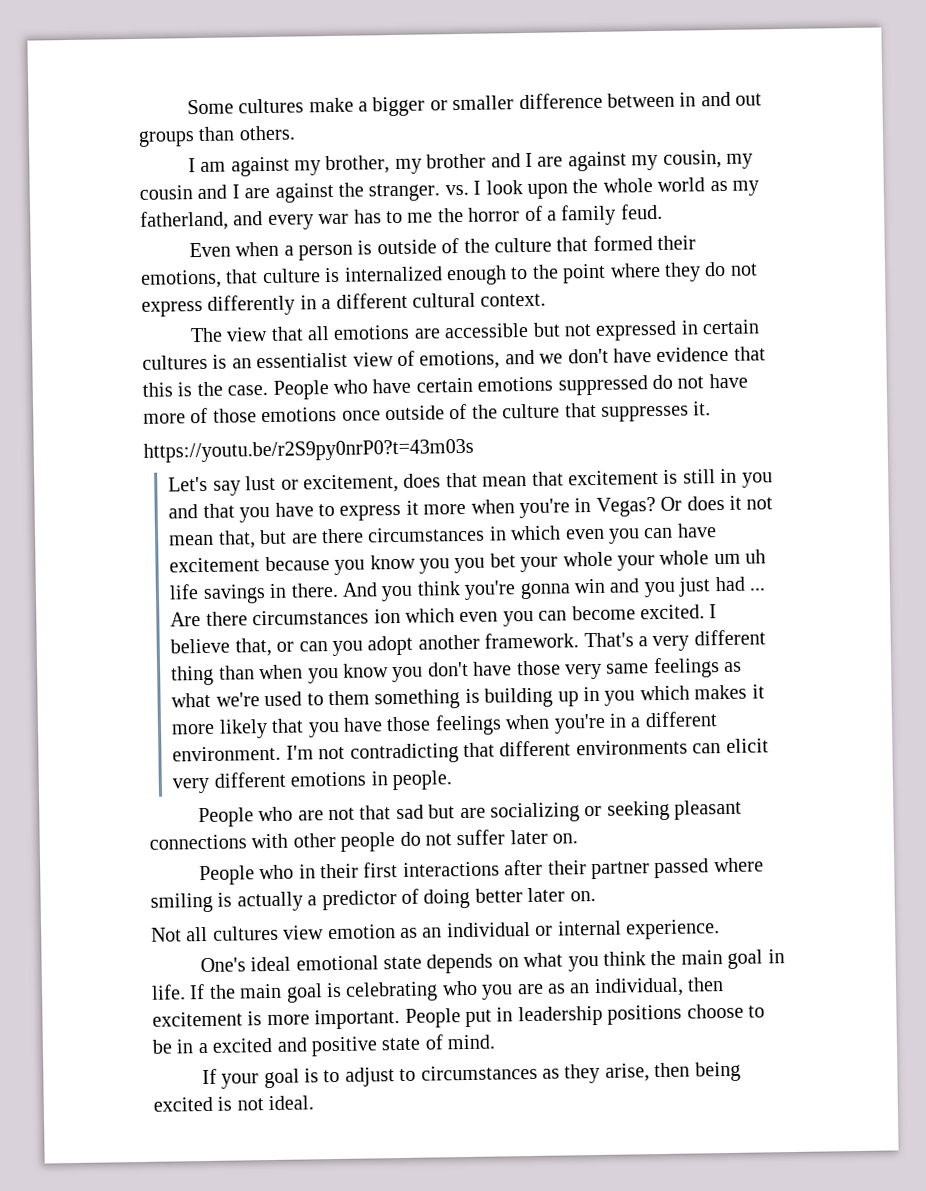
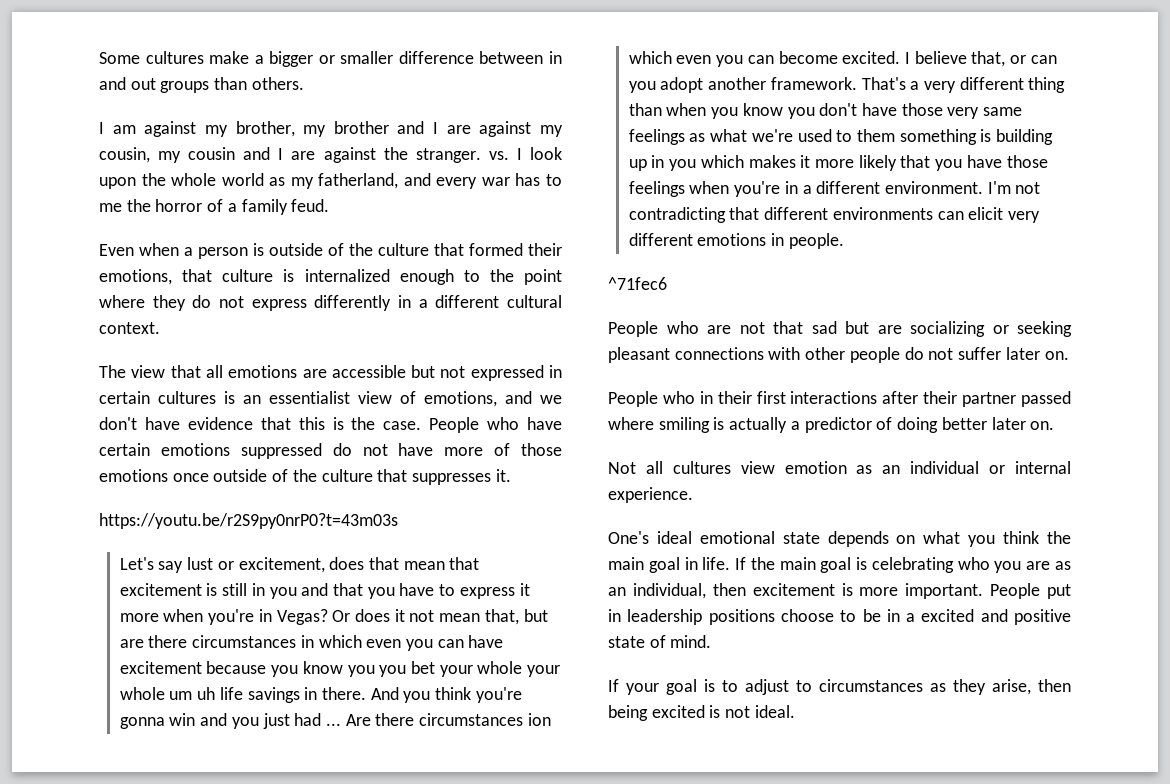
(452, 780) none -> [608,277,667,290] // ^71fec6

